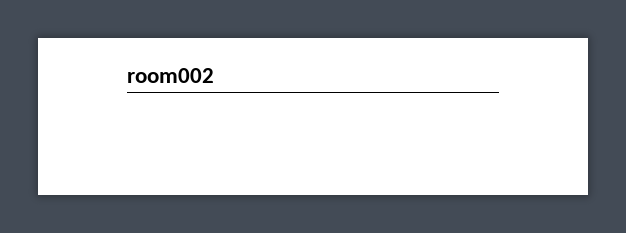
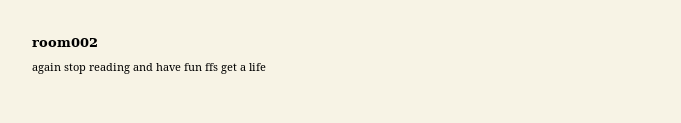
(214, 75) none -> [32,63,266,74] // again stop reading and have fun ffs get a life

